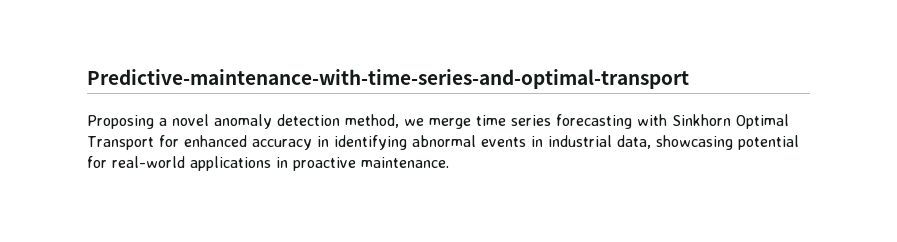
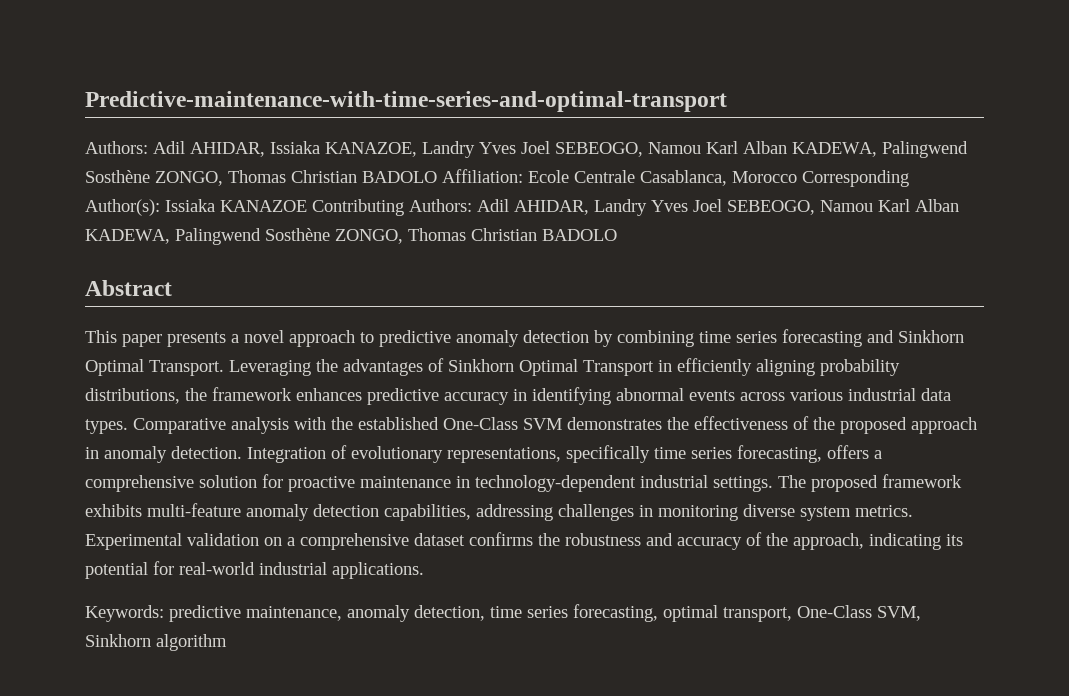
[87,114,789,129] [87,135,247,150] Proposing a novel anomaly detection method, we merge time series forecasting with Sinkhorn Optimal Transport for enhanced -> [85,141,968,158] [85,169,909,187] [85,199,959,216] [85,228,617,245] [85,280,172,296] [85,329,964,347] [85,358,900,376] [85,387,439,405] Authors: Adil AHIDAR, Issiaka KANAZOE, Landry Yves Joel SEBEOGO, Namou Karl Alban KADEWA, Palingwend Sosthène ZONGO, Thomas Christian BADOLO Affiliation: Ecole Centrale Casablanca, Morocco Corresponding Author(s): Issiaka KANAZOE Contributing Authors: Adil AHIDAR, Landry Yves Joel SEBEOGO, Namou Karl Alban KADEWA, Palingwend Sosthène ZONGO, Thomas Christian BADOLO // Abstract // This paper presents a novel approach to predictive anomaly detection by combining time series forecasting and Sinkhorn Optimal Transport. Leveraging the advantages of Sinkhorn Optimal Transport in efficiently aligning probability distributions, the framework enhances predictive
[530,135,799,150] [87,156,449,171] in industrial data, showcasing potential for real-world applications in proactive maintenance. -> [740,388,951,401] [85,416,977,434] [85,445,882,463] [85,474,962,492] [85,503,913,521] [85,532,963,550] [85,561,424,579] [85,604,921,622] [85,634,227,651] across various industrial data types. Comparative analysis with the established One-Class SVM demonstrates the effectiveness of the proposed approach in anomaly detection. Integration of evolutionary representations, specifically time series forecasting, offers a comprehensive solution for proactive maintenance in technology-dependent industrial settings. The proposed framework exhibits multi-feature anomaly detection capabilities, addressing challenges in monitoring diverse system metrics. Experimental validation on a comprehensive dataset confirms the robustness and accuracy of the approach, indicating its potential for real-world industrial applications. // Keywords: predictive maintenance, anomaly detection, time series forecasting, optimal transport, One-Class SVM, Sinkhorn algorithm

